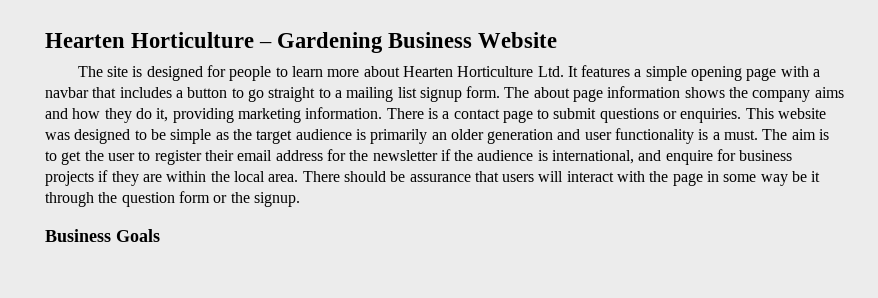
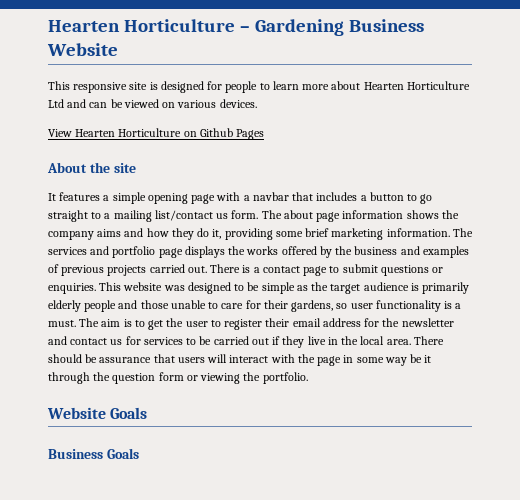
[77,66,103,77] The -> [48,81,128,93] This responsive
[537,66,564,77] Ltd. -> [48,99,257,108] [48,128,265,140] [47,162,136,173] Ltd and can be viewed on various devices. // View Hearten Horticulture on Github Pages // About the site //
[397,87,462,102] list signup -> [154,210,229,221] list/contact us
[237,107,383,123] marketing information. -> [275,228,473,240] [48,246,469,258] [48,264,207,276] some brief marketing information. The services and portfolio page displays the works offered by the business and examples of previous projects carried out.
[431,129,581,144] an older generation and -> [48,300,348,312] elderly people and those unable to care for their gardens, so
[440,149,793,165] [45,170,207,186] if the audience is international, and enquire for business projects if they are within -> [48,336,338,348] and contact us for services to be carried out if they live in
[230,192,300,207] the signup. -> [200,372,308,384] [47,407,148,419] viewing the portfolio. // Website Goals

